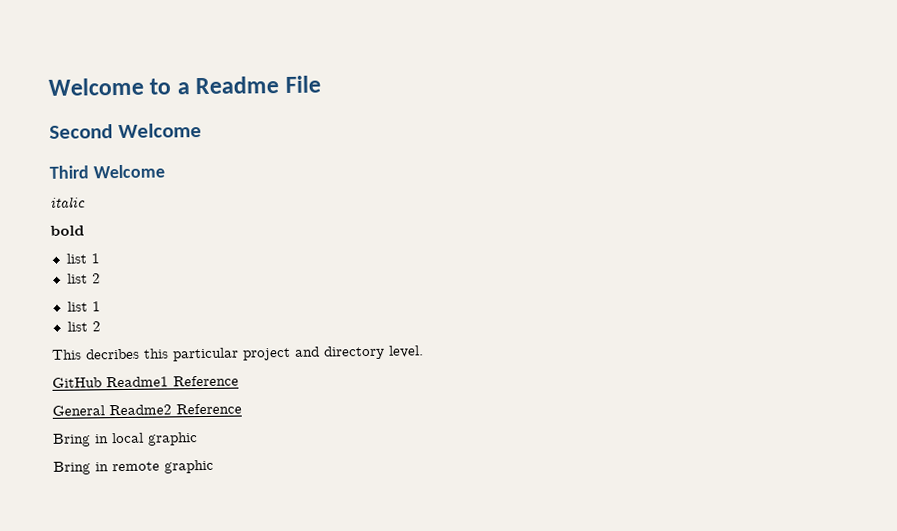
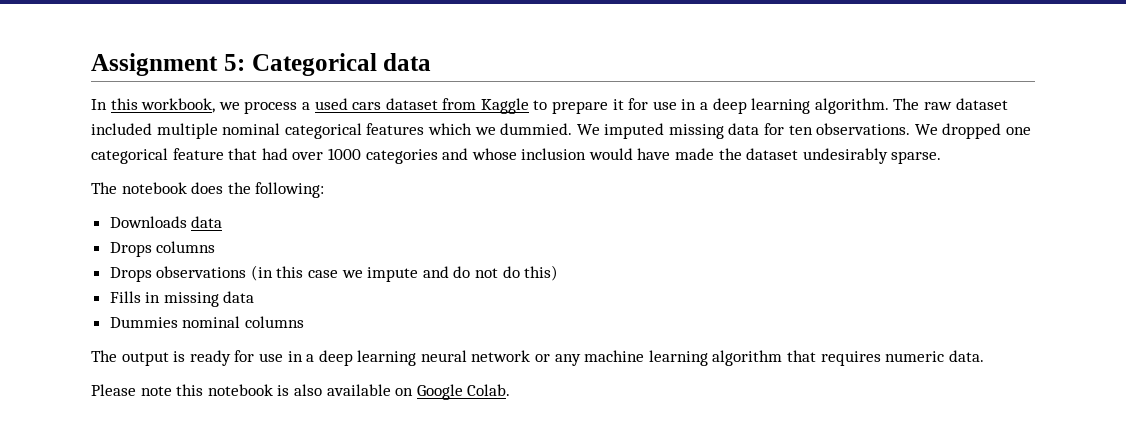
[48,75,321,96] [49,123,202,139] [49,164,165,179] [50,196,86,208] [50,225,85,236] [65,253,100,264] [66,273,101,284] [66,301,101,312] [66,321,101,332] [52,345,424,362] [52,375,239,388] [52,403,242,416] [53,432,198,447] [53,459,214,475] Welcome to a Readme File // Second Welcome // Third Welcome // italic // bold // list 1 // list 2 // list 1 // list 2 // This decribes this particular project and directory level. // GitHub Readme1 Reference // General Readme2 Reference // Bring in local graphic // Bring in remote graphic -> [91,53,432,76] [91,98,1008,114] [91,123,1032,139] [91,148,942,164] [91,182,325,198] [109,216,223,228] [109,241,216,257] [109,265,559,282] [109,291,255,307] [109,316,304,328] [91,350,984,366] [91,384,511,400] Assignment 5: Categorical data // In this workbook, we process a used cars dataset from Kaggle to prepare it for use in a deep learning algorithm. The raw dataset included multiple nominal categorical features which we dummied. We imputed missing data for ten observations. We dropped one categorical feature that had over 1000 categories and whose inclusion would have made the dataset undesirably sparse. // The notebook does the following: // Downloads data // Drops columns // Drops observations (in this case we impute and do not do this) // Fills in missing data // Dummies nominal columns // The output is ready for use in a deep learning neural network or any machine learning algorithm that requires numeric data. // Please note this notebook is also available on Google Colab.

